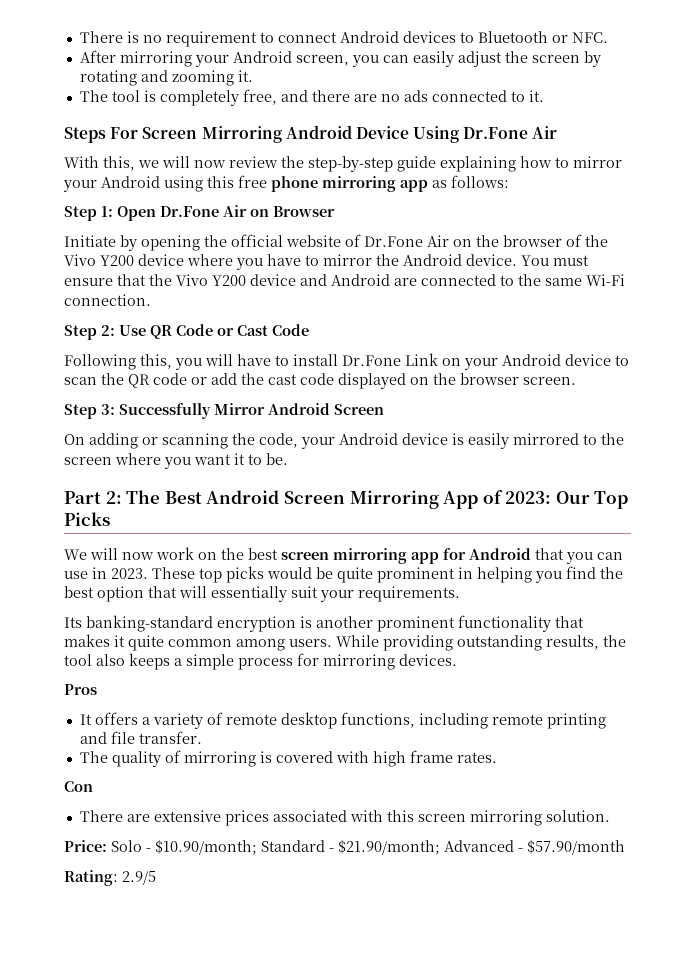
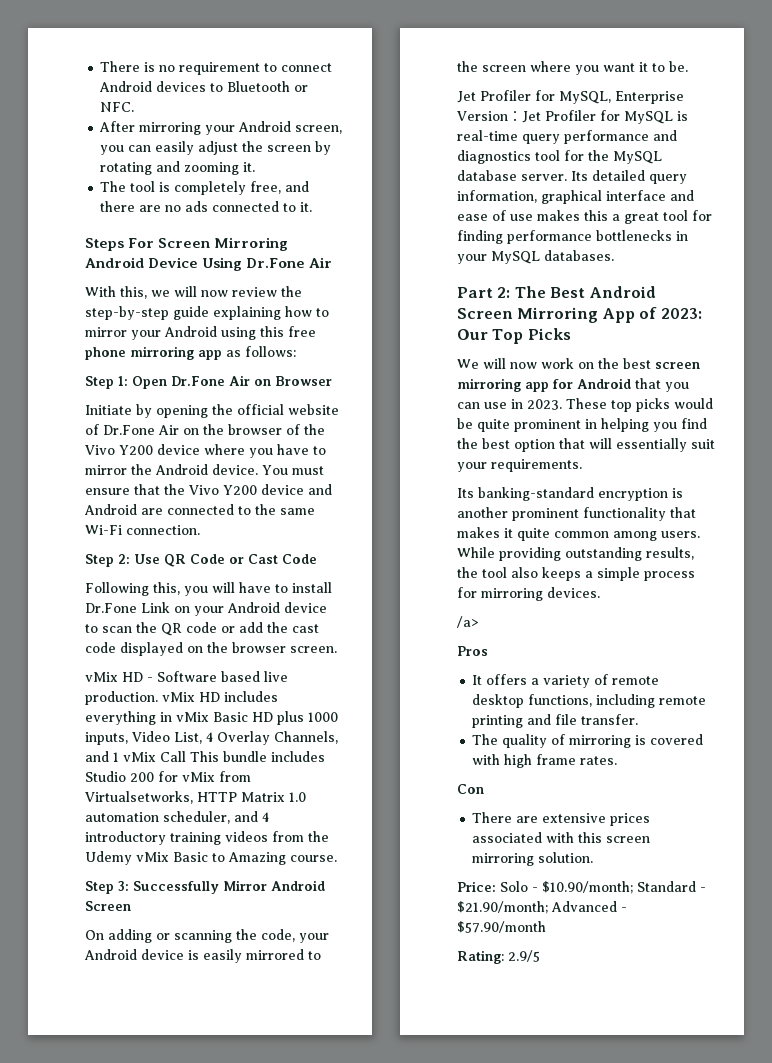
(576, 381) none -> [85,671,288,682] [85,691,278,705] [85,711,338,725] [85,731,338,745] [85,751,325,762] [85,771,251,782] [85,791,306,804] [85,811,269,824] [85,831,329,845] [85,851,337,865] // vMix HD - Software based live production. vMix HD includes everything in vMix Basic HD plus 1000 inputs, Video List, 4 Overlay Channels, and 1 vMix Call This bundle includes Studio 200 for vMix from Virtualsetworks, HTTP Matrix 1.0 automation scheduler, and 4 introductory training videos from the Udemy vMix Basic to Amazing course.
(288, 459) none -> [457,90,684,104] [457,110,688,124] [457,130,677,144] [457,150,662,164] [457,170,687,184] [457,190,694,204] [457,210,712,224] [457,230,688,244] [457,250,614,264] // Jet Profiler for MySQL, Enterprise Version：Jet Profiler for MySQL is real-time query performance and diagnostics tool for the MySQL database server. Its detailed query information, graphical interface and ease of use makes this a great tool for finding performance bottlenecks in your MySQL databases.
(457, 660) none -> [457,616,479,628] // /a>

